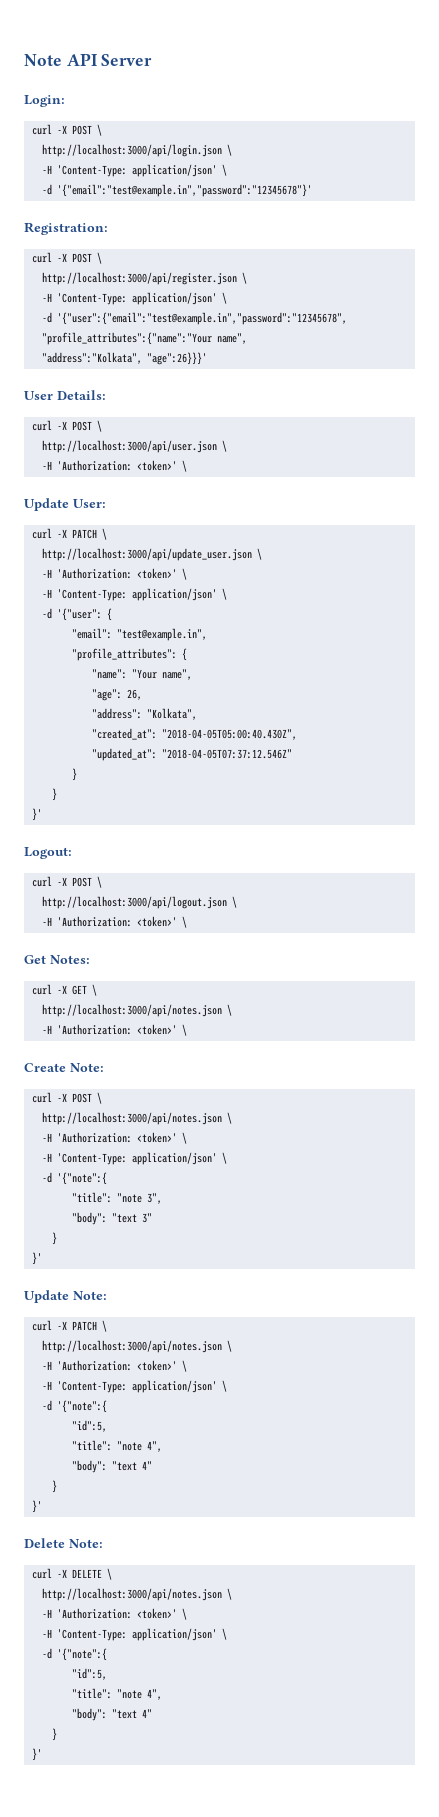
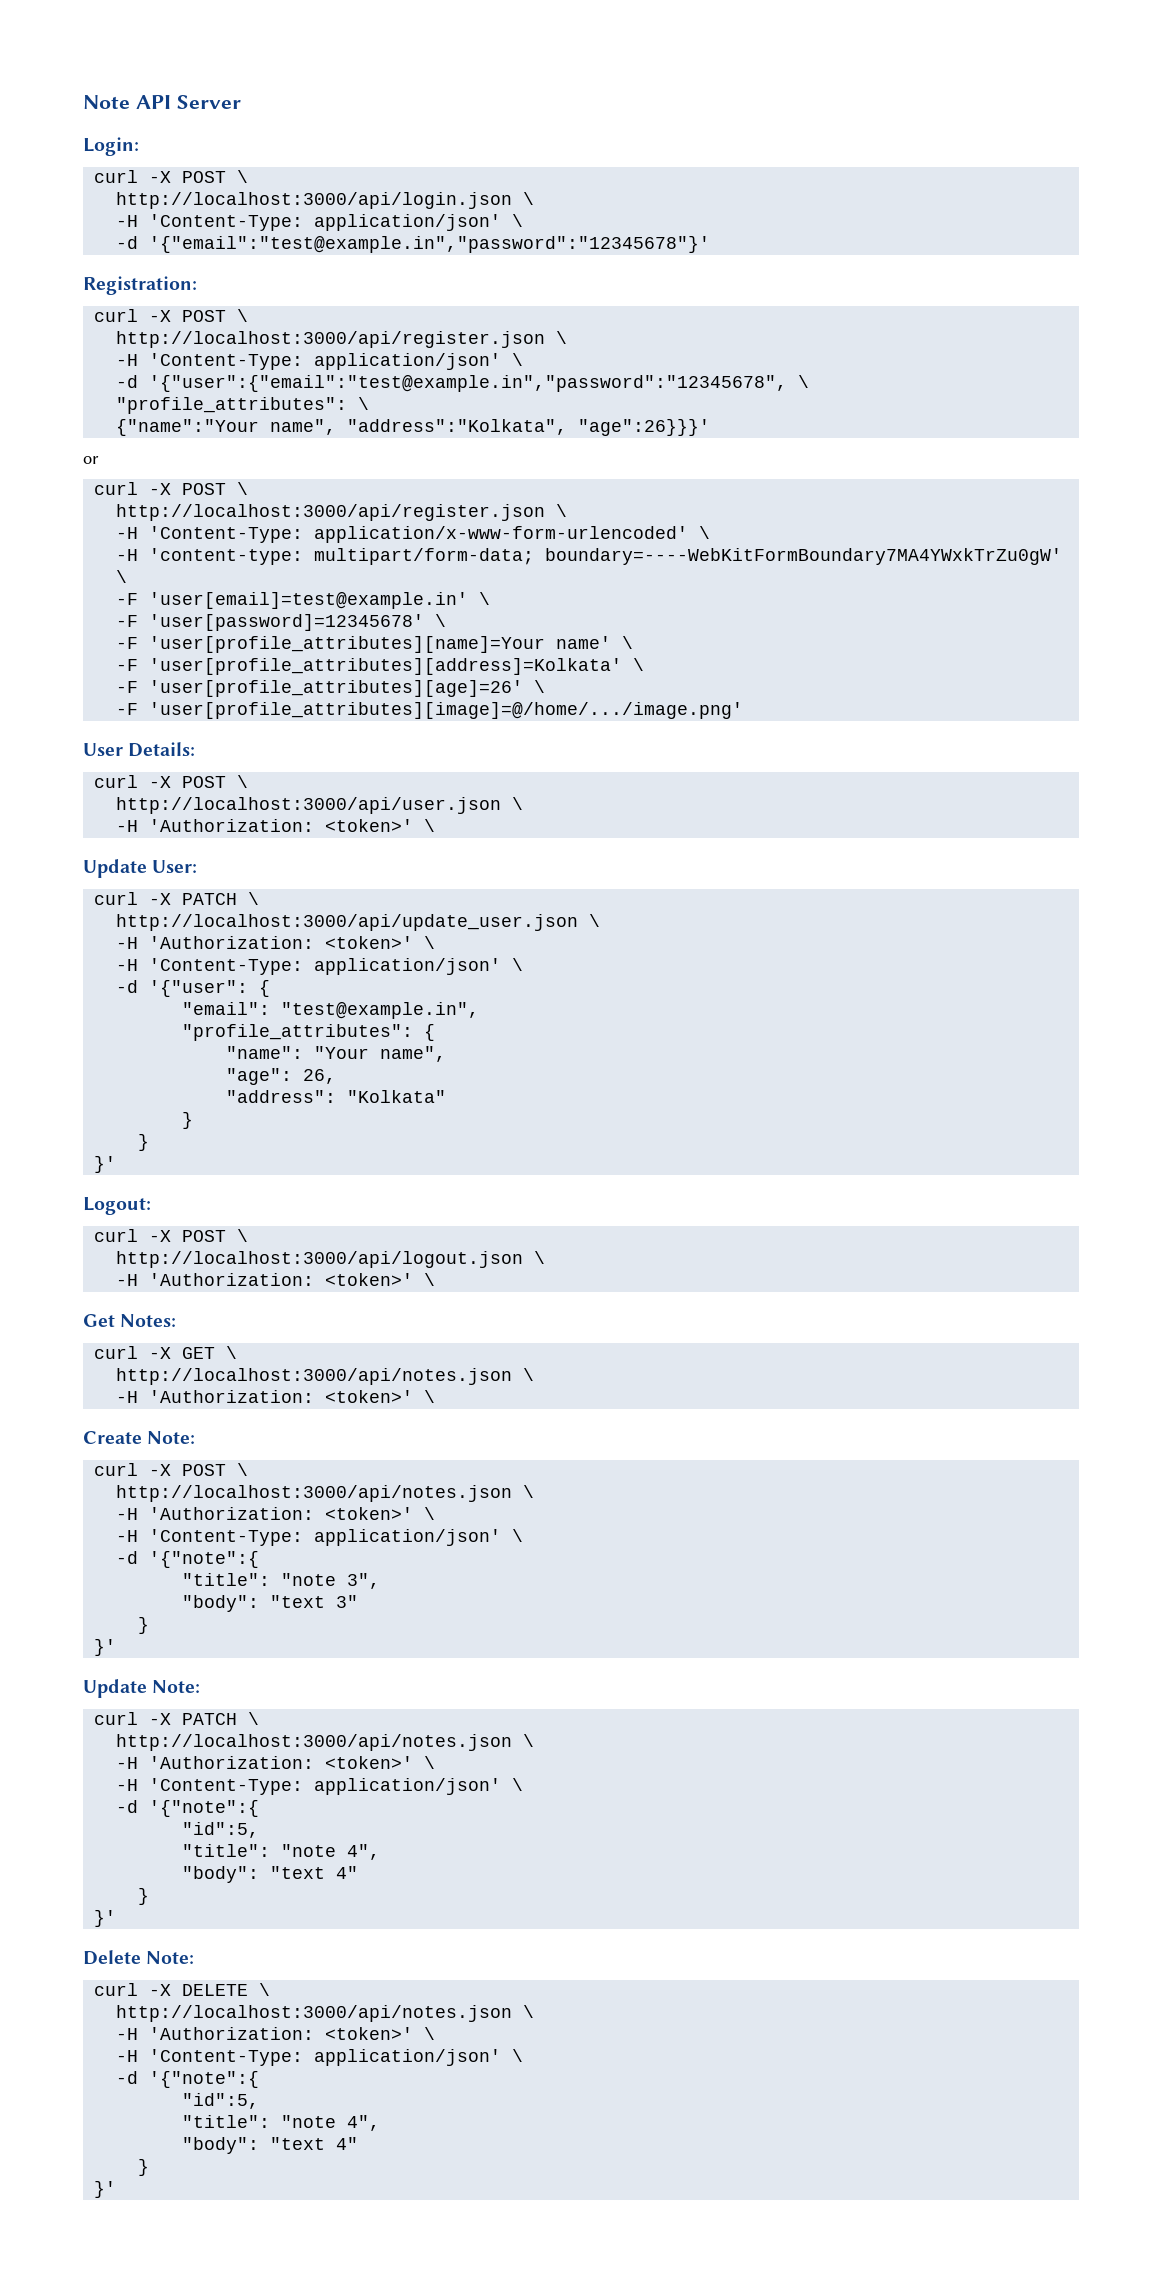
[41,332,247,345] "profile_attributes":{"name":"Your name", // -> [798,375,810,388] [116,397,370,414] [116,419,337,436] \ // "profile_attributes": \ // {"name":"Your name",
(207, 358) none -> [83,456,99,464] [94,482,249,495] [116,504,568,521] [116,526,711,543] [116,548,1063,565] [116,570,128,583] [116,592,491,609] [116,614,447,631] [116,636,634,653] [116,658,645,675] [116,680,546,697] [116,702,744,719] // or // curl -X POST \ // http://localhost:3000/api/register.json \ // -H 'Content-Type: application/x-www-form-urlencoded' \ // -H 'content-type: multipart/form-data; boundary=----WebKitFormBoundary7MA4YWxkTrZu0gW' \ // -F 'user[email]=test@example.in' \ // -F 'user[password]=12345678' \ // -F 'user[profile_attributes][name]=Your name' \ // -F 'user[profile_attributes][address]=Kolkata' \ // -F 'user[profile_attributes][age]=26' \ // -F 'user[profile_attributes][image]=@/home/.../image.png'
[146,708,197,720] [91,728,297,740] [91,748,292,761] "Kolkata", // "created_at": "2018-04-05T05:00:40.430Z", // "updated_at": "2018-04-05T07:37:12.546Z" -> [347,1090,447,1103] "Kolkata"

